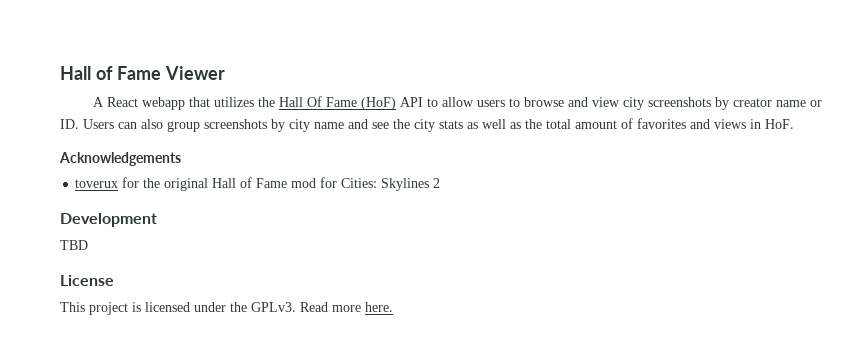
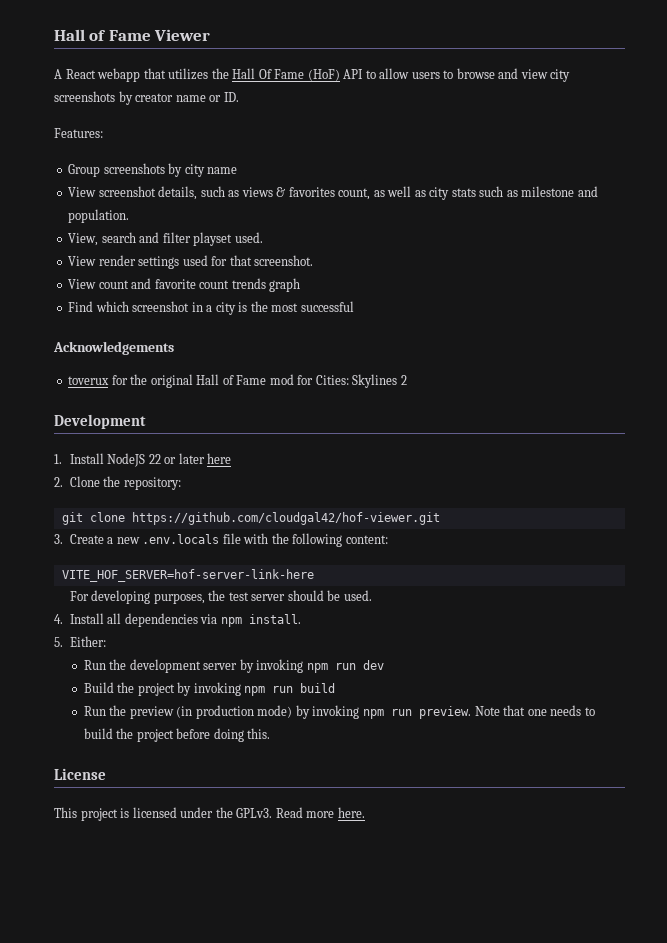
[83,119,200,132] Users can also group -> [54,128,103,138] [68,164,101,177] // Features: // Group
[348,118,794,132] and see the city stats as well as the total amount of favorites and views in HoF. -> [68,186,598,200] [68,209,130,223] [68,232,263,246] [68,255,314,269] [68,278,301,292] [68,301,354,315] // View screenshot details, such as views & favorites count, as well as city stats such as milestone and population. // View, search and filter playset used. // View render settings used for that screenshot. // View count and favorite count trends graph // Find which screenshot in a city is the most successful
[60,240,88,250] TBD -> [54,453,232,467] [54,476,181,490] [61,512,440,525] [54,533,388,547] [61,569,314,582] [69,590,372,604] [54,613,301,627] [54,636,106,647] [83,659,384,673] [83,682,336,696] [83,705,595,719] [83,728,271,742] 1. Install NodeJS 22 or later here // 2. Clone the repository: // git clone https://github.com/cloudgal42/hof-viewer.git // 3. Create a new .env.locals file with the following content: // VITE_HOF_SERVER=hof-server-link-here // For developing purposes, the test server should be used. // 4. Install all dependencies via npm install. // 5. Either: // Run the development server by invoking npm run dev // Build the project by invoking npm run build // Run the preview (in production mode) by invoking npm run preview. Note that one needs to build the project before doing this.

